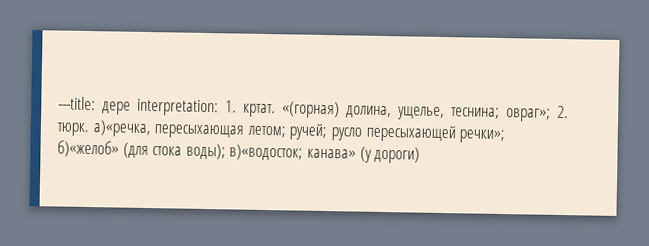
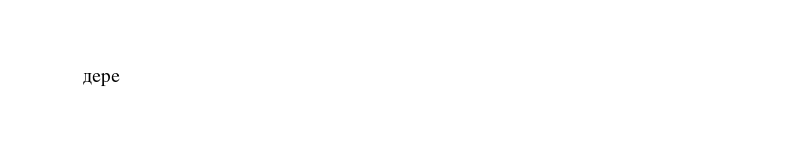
[58,96,569,122] [57,120,506,144] [57,140,421,164] ---title: дере interpretation: 1. кртат. «(горная) долина, ущелье, теснина; овраг»; 2. тюрк. а)«речка, пересыхающая летом; ручей; русло пересыхающей речки»; б)«желоб» (для стока воды); в)«водосток; канава» (у дороги) -> [83,73,120,87] дере

